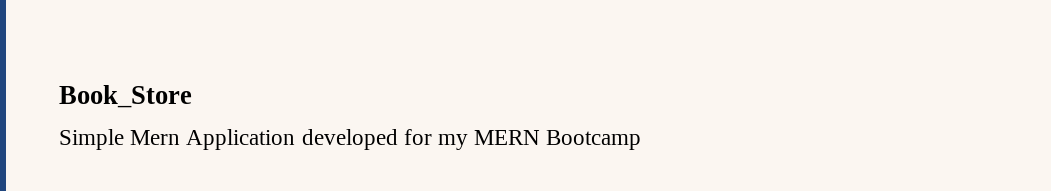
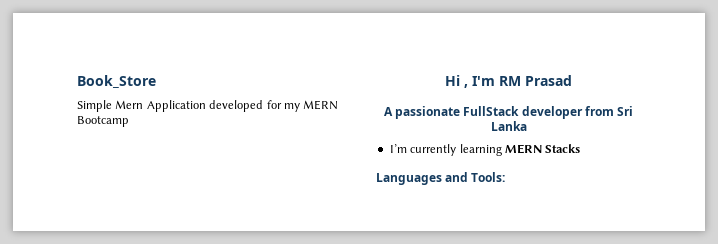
(642, 140) none -> [445,75,572,88] [383,106,634,119] [490,121,527,131] [389,144,581,156] [376,172,506,185] // Hi , I'm RM Prasad // A passionate FullStack developer from Sri Lanka // I’m currently learning MERN Stacks // Languages and Tools:

